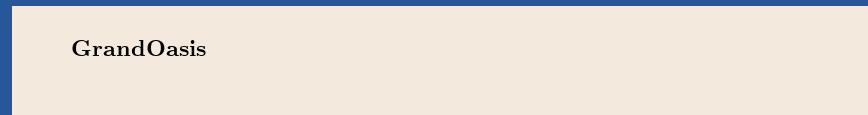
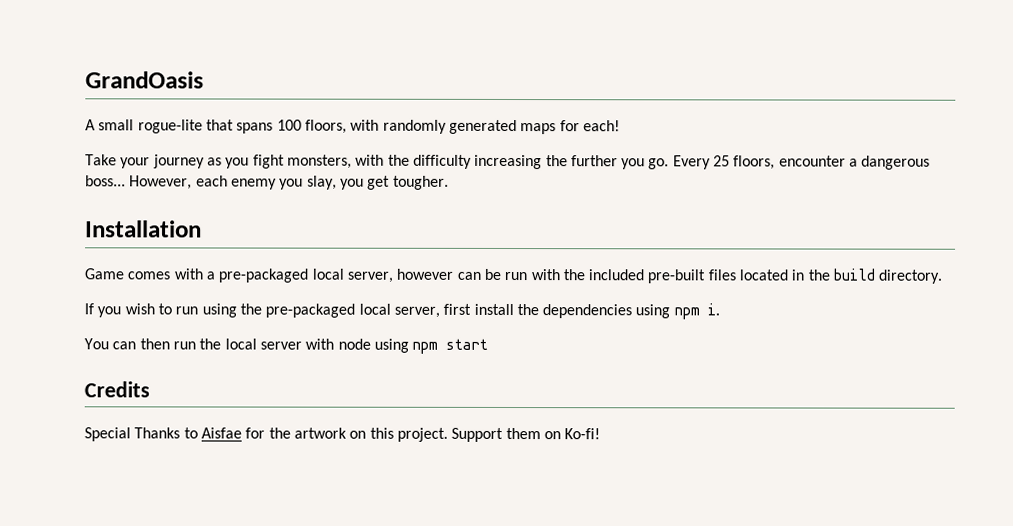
(206, 48) none -> [85,119,620,135] [85,154,931,170] [85,175,449,190] [85,220,202,238] [84,268,943,284] [84,303,720,320] [84,338,489,354] [84,381,150,398] [84,427,601,442] // A small rogue-lite that spans 100 floors, with randomly generated maps for each! // Take your journey as you fight monsters, with the difficulty increasing the further you go. Every 25 floors, encounter a dangerous boss... However, each enemy you slay, you get tougher. // Installation // Game comes with a pre-packaged local server, however can be run with the included pre-built files located in the build directory. // If you wish to run using the pre-packaged local server, first install the dependencies using npm i. // You can then run the local server with node using npm start // Credits // Special Thanks to Aisfae for the artwork on this project. Support them on Ko-fi!

